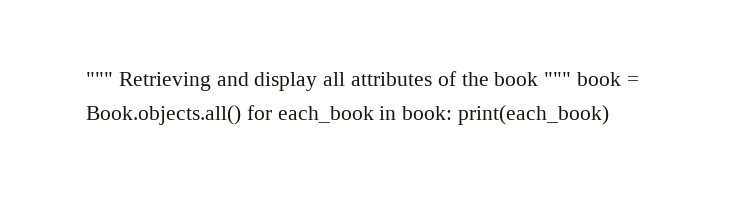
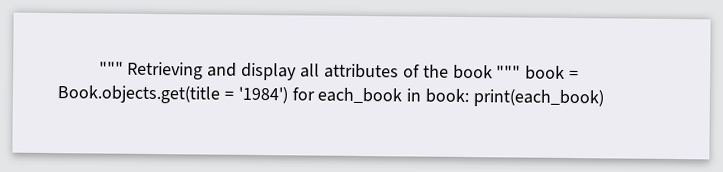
[86,105,241,125] Book.objects.all() -> [57,84,288,104] Book.objects.get(title = '1984')

